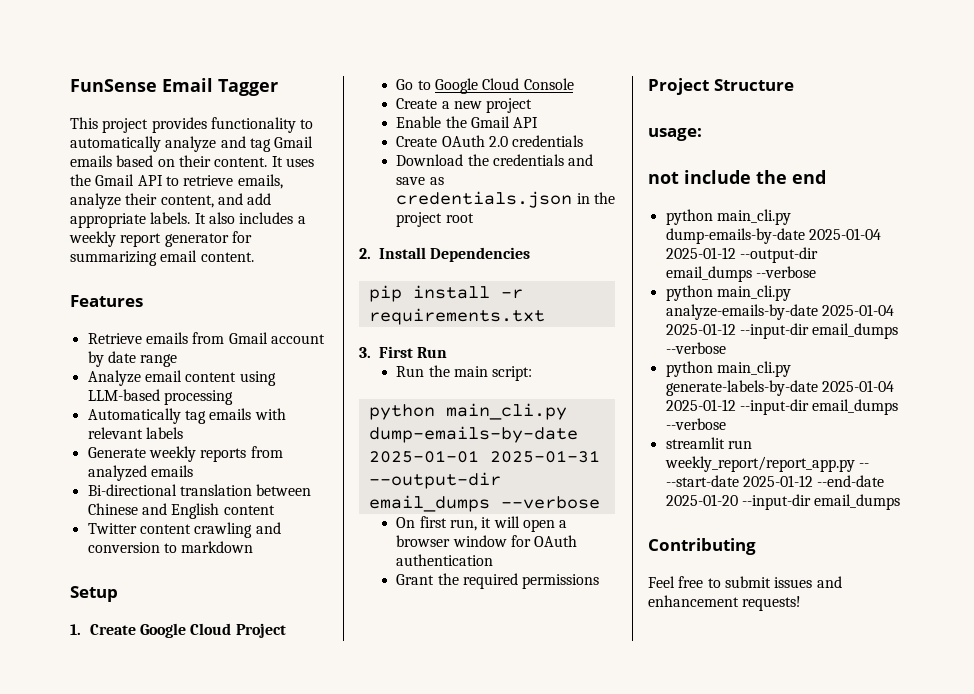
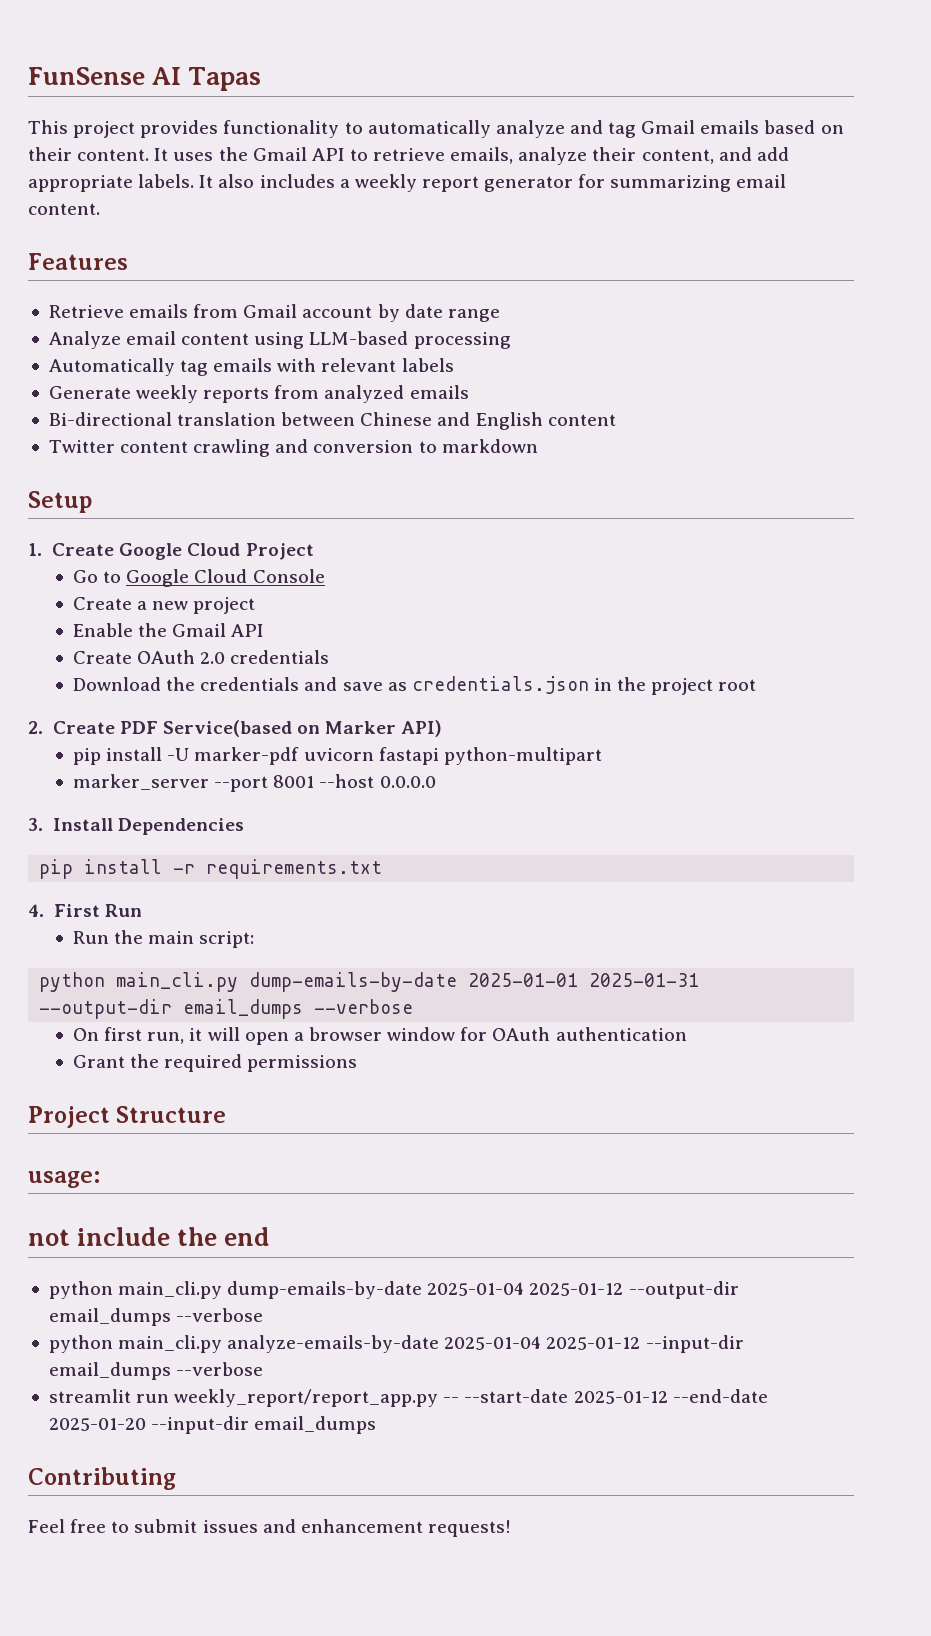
[162,78,278,96] Email Tagger -> [152,67,262,91] AI Tapas
(371, 253) none -> [52,720,443,737] [73,747,602,765] [73,774,436,792] [28,818,43,831] Create PDF Service(based on Marker API) // pip install -U marker-pdf uvicorn fastapi python-multipart // marker_server --port 8001 --host 0.0.0.0 // 3.
[359,347,371,358] 3. -> [28,904,44,917] 4.
[665,361,791,377] [665,380,894,396] [665,399,899,415] [665,418,726,430] // python main_cli.py generate-labels-by-date 2025-01-04 2025-01-12 --input-dir email_dumps --verbose -> (264, 1369) none

